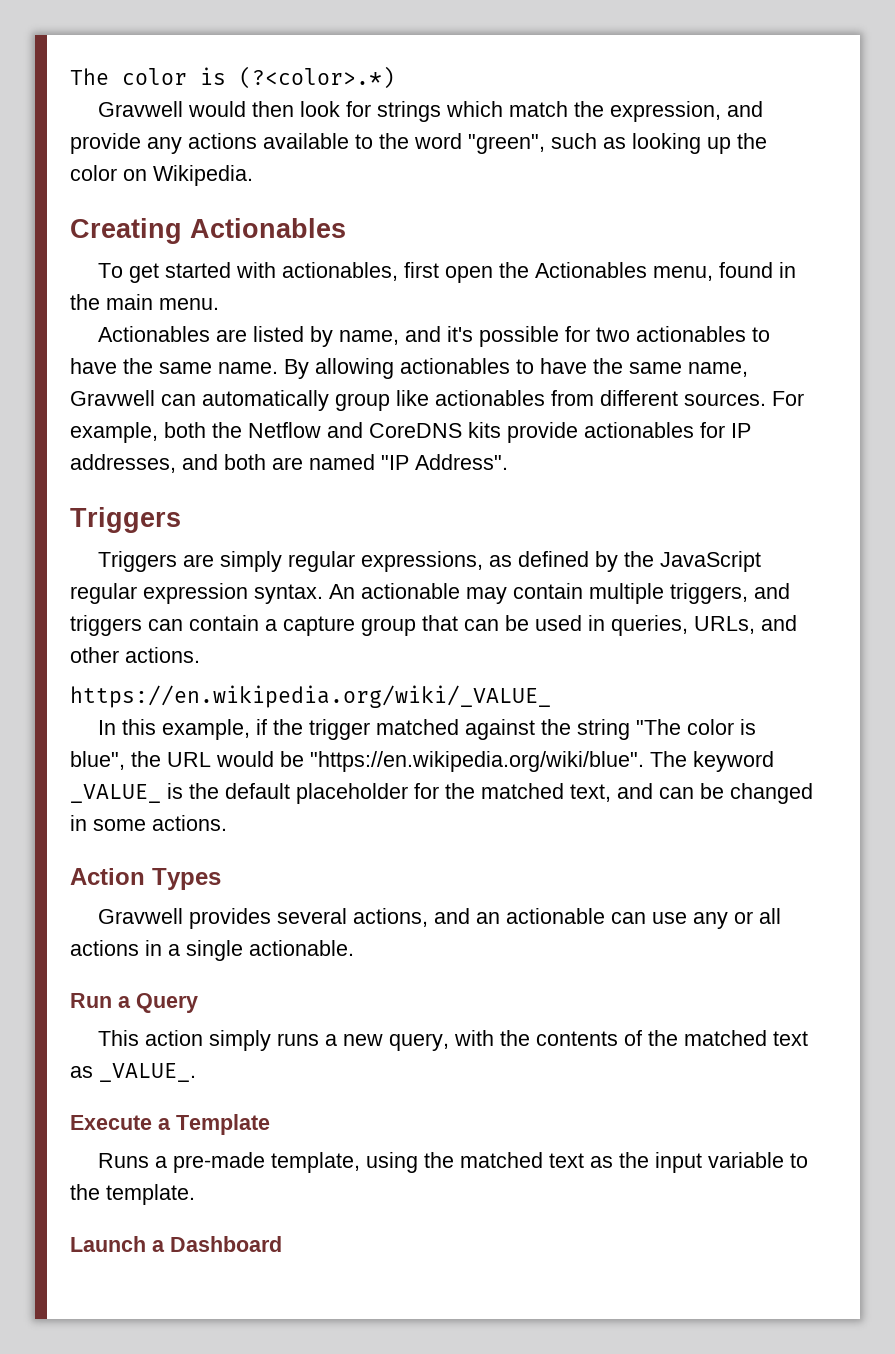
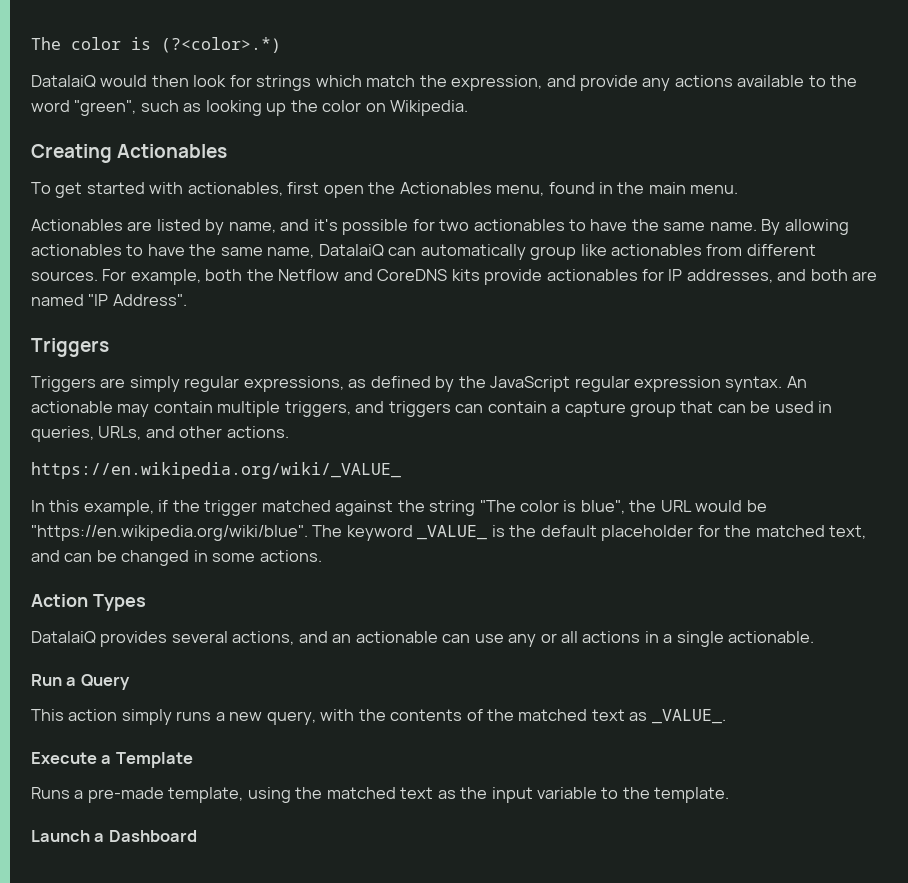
[98,101,184,117] Gravwell -> [31,75,96,87] DatalaiQ
[70,390,155,406] Gravwell -> [318,244,384,256] DatalaiQ
[98,908,184,924] Gravwell -> [31,631,96,643] DatalaiQ

